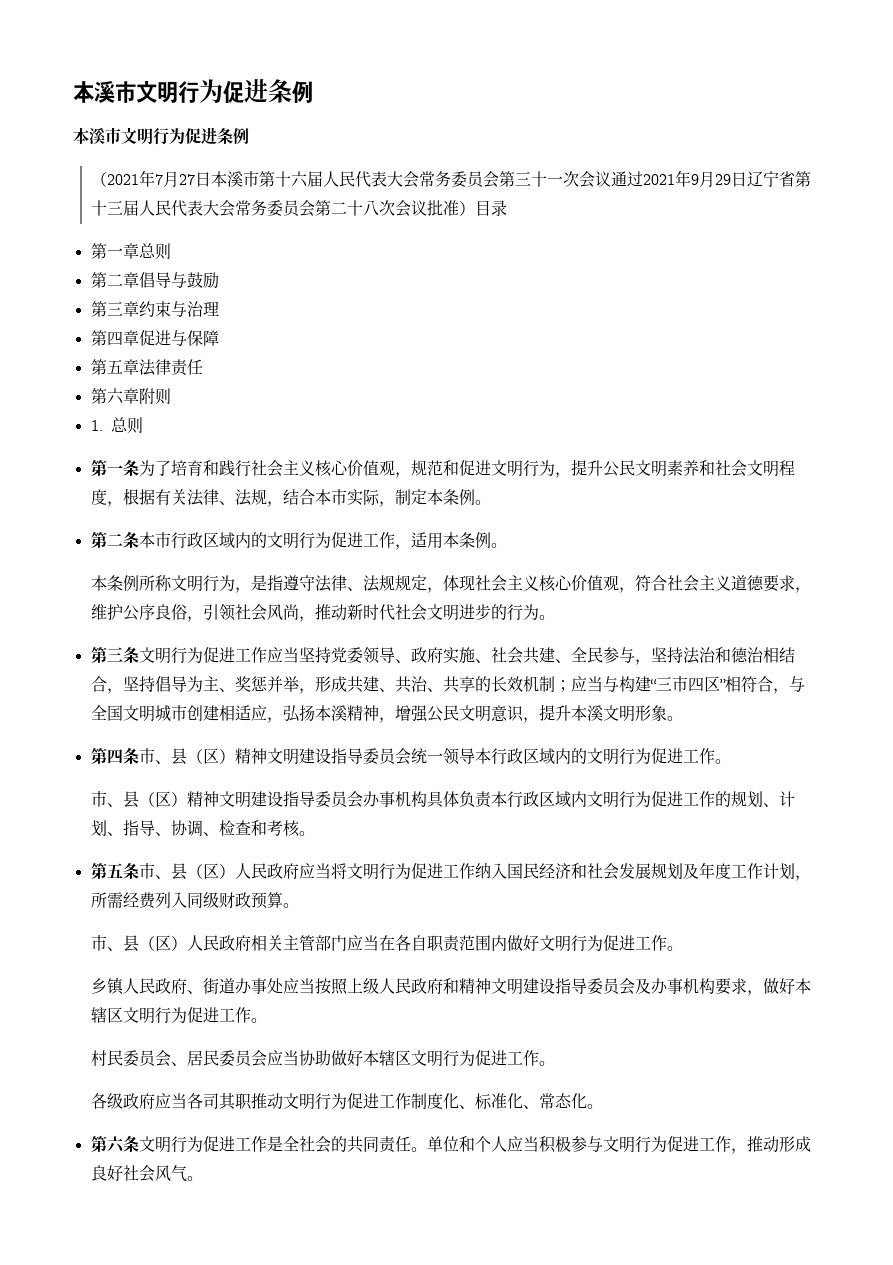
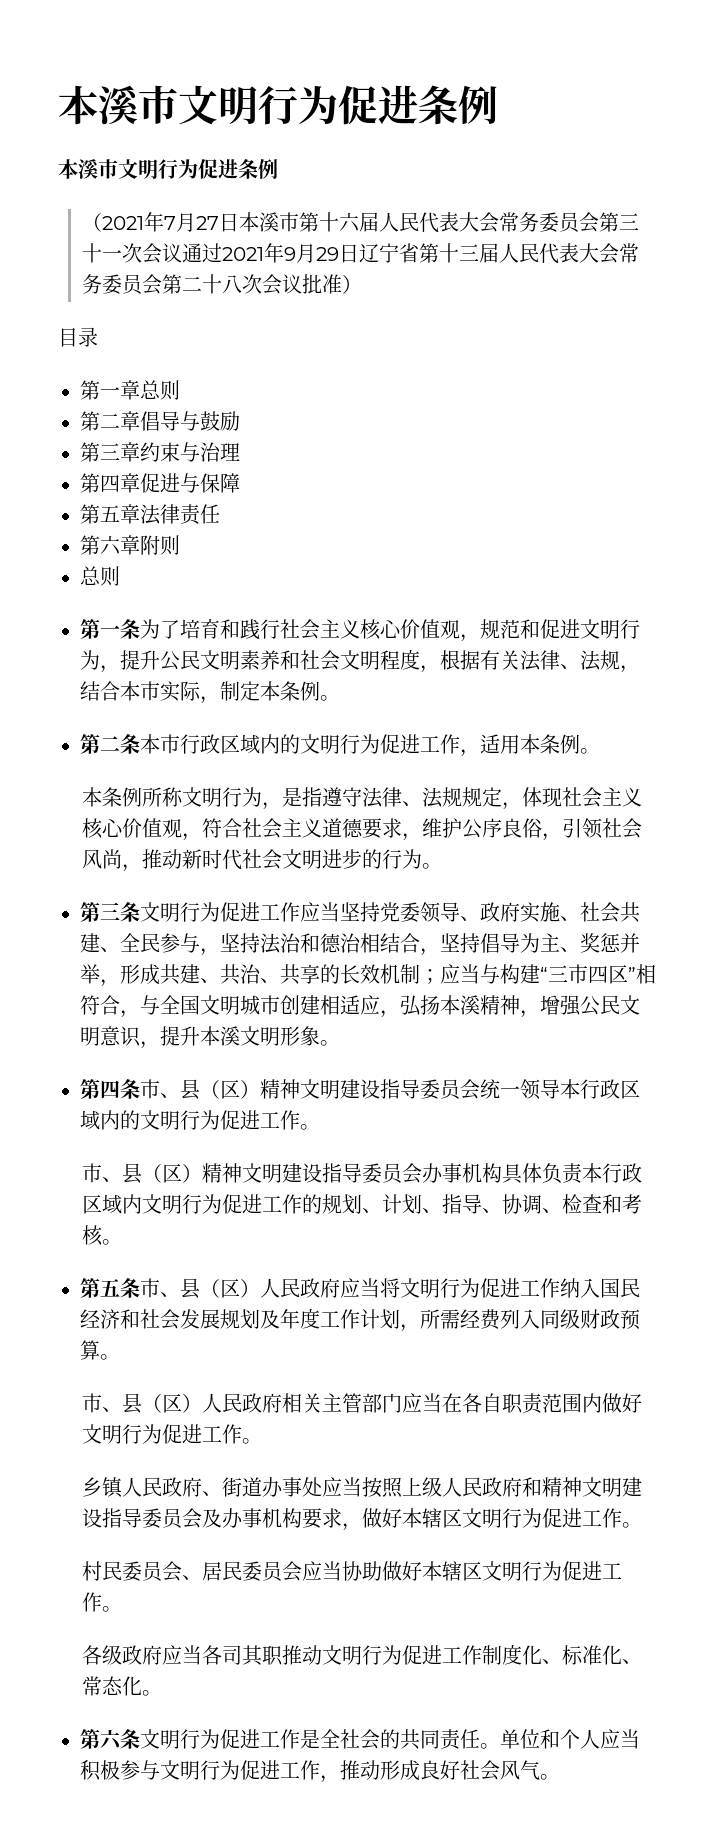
(476, 208) none -> (362, 284) //
[90,420,103,431] 1. -> (180, 545) none

